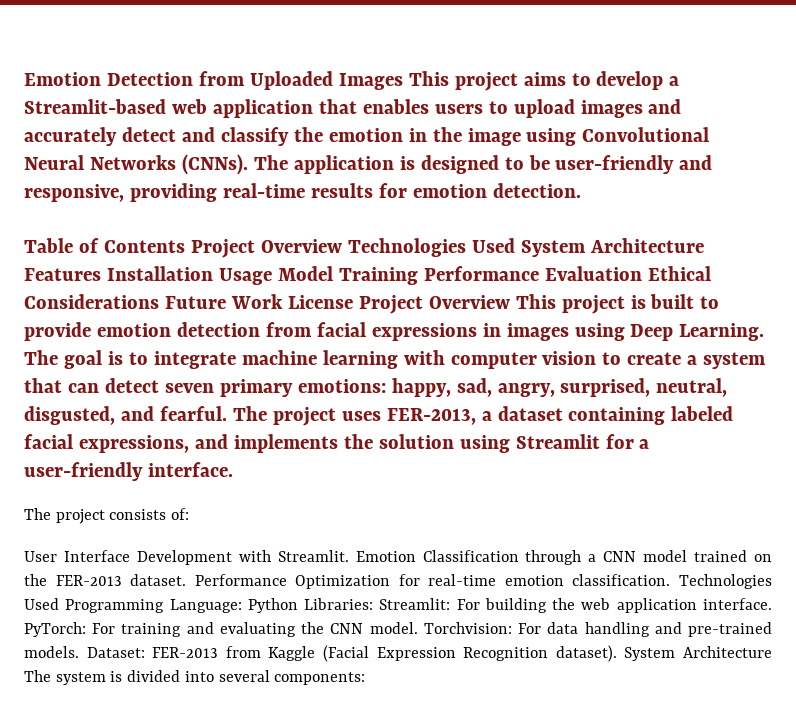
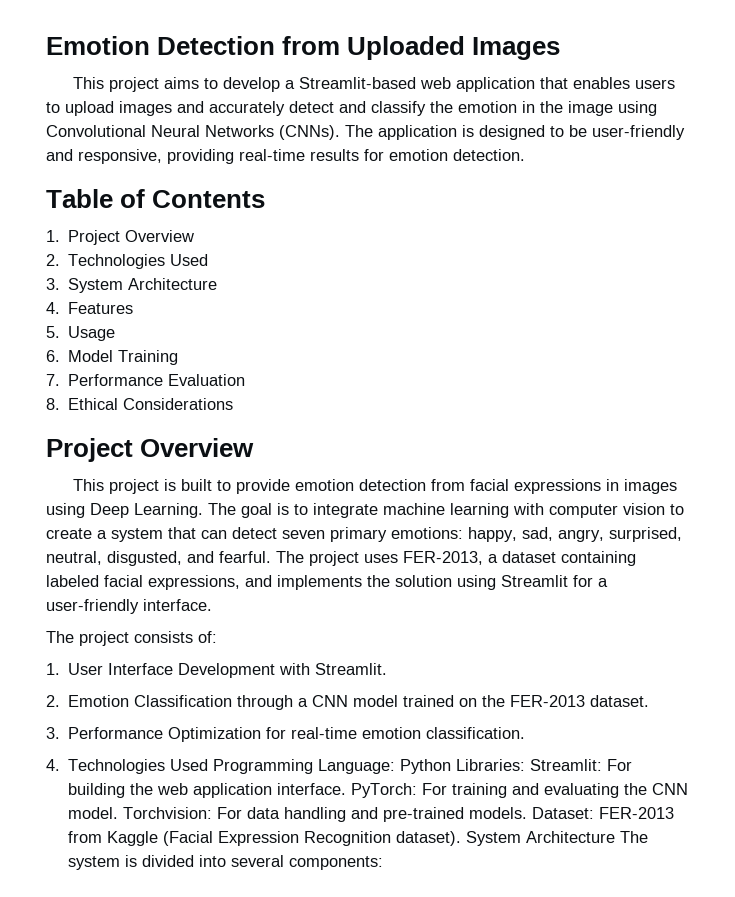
(403, 81) none -> (561, 48) //
[190,238,704,258] Project Overview Technologies Used System Architecture -> [46,230,195,245] [46,254,209,269] [46,278,218,293] [46,302,60,314] // 1. Project Overview // 2. Technologies Used // 3. System Architecture // 4.
[106,266,213,281] Installation -> [46,326,60,338] // 5.
(272, 276) none -> [46,350,60,362] // 6.
(418, 276) none -> [46,374,60,386] // 7.
(642, 273) none -> [46,398,60,410] // 8.
[164,294,510,314] Future Work License Project Overview -> [46,438,255,462] // Project Overview //
(190, 514) none -> [46,663,60,675] 1.
(349, 556) none -> [46,695,60,707] // 2.
(187, 580) none -> [46,727,60,739] // 3.
(671, 580) none -> [46,759,60,771] // 4.

